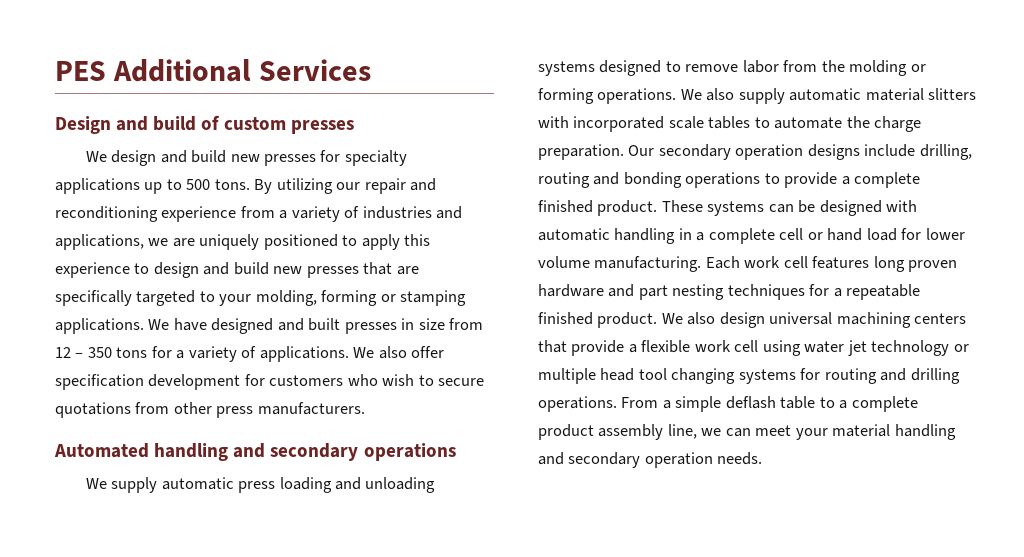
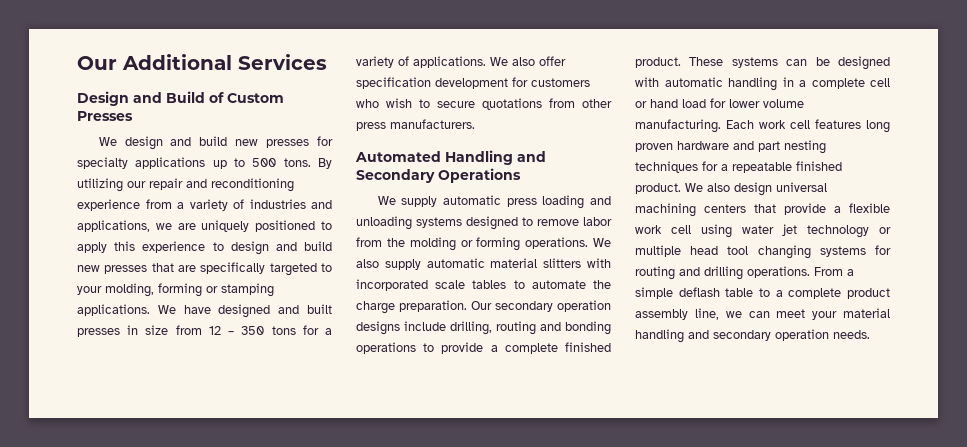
[55,61,106,81] PES -> [77,56,117,70] Our
[153,115,354,134] build of custom presses -> [166,91,284,103] [77,111,133,121] Build of Custom Presses
[154,443,456,461] handling and secondary operations -> [445,150,546,165] [356,168,521,183] Handling and Secondary Operations

